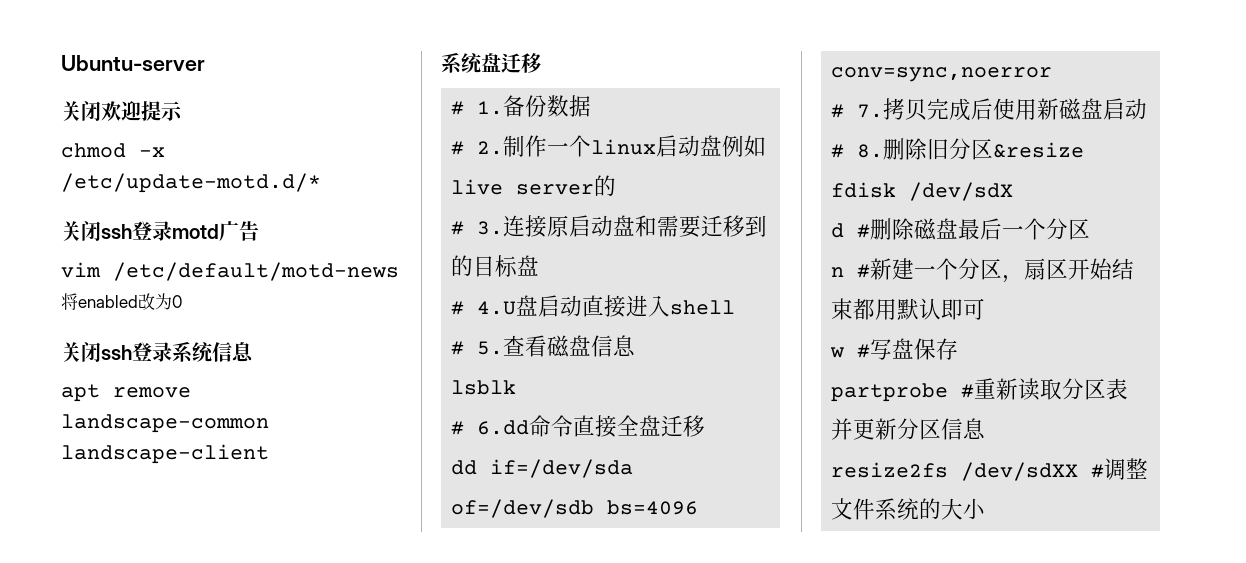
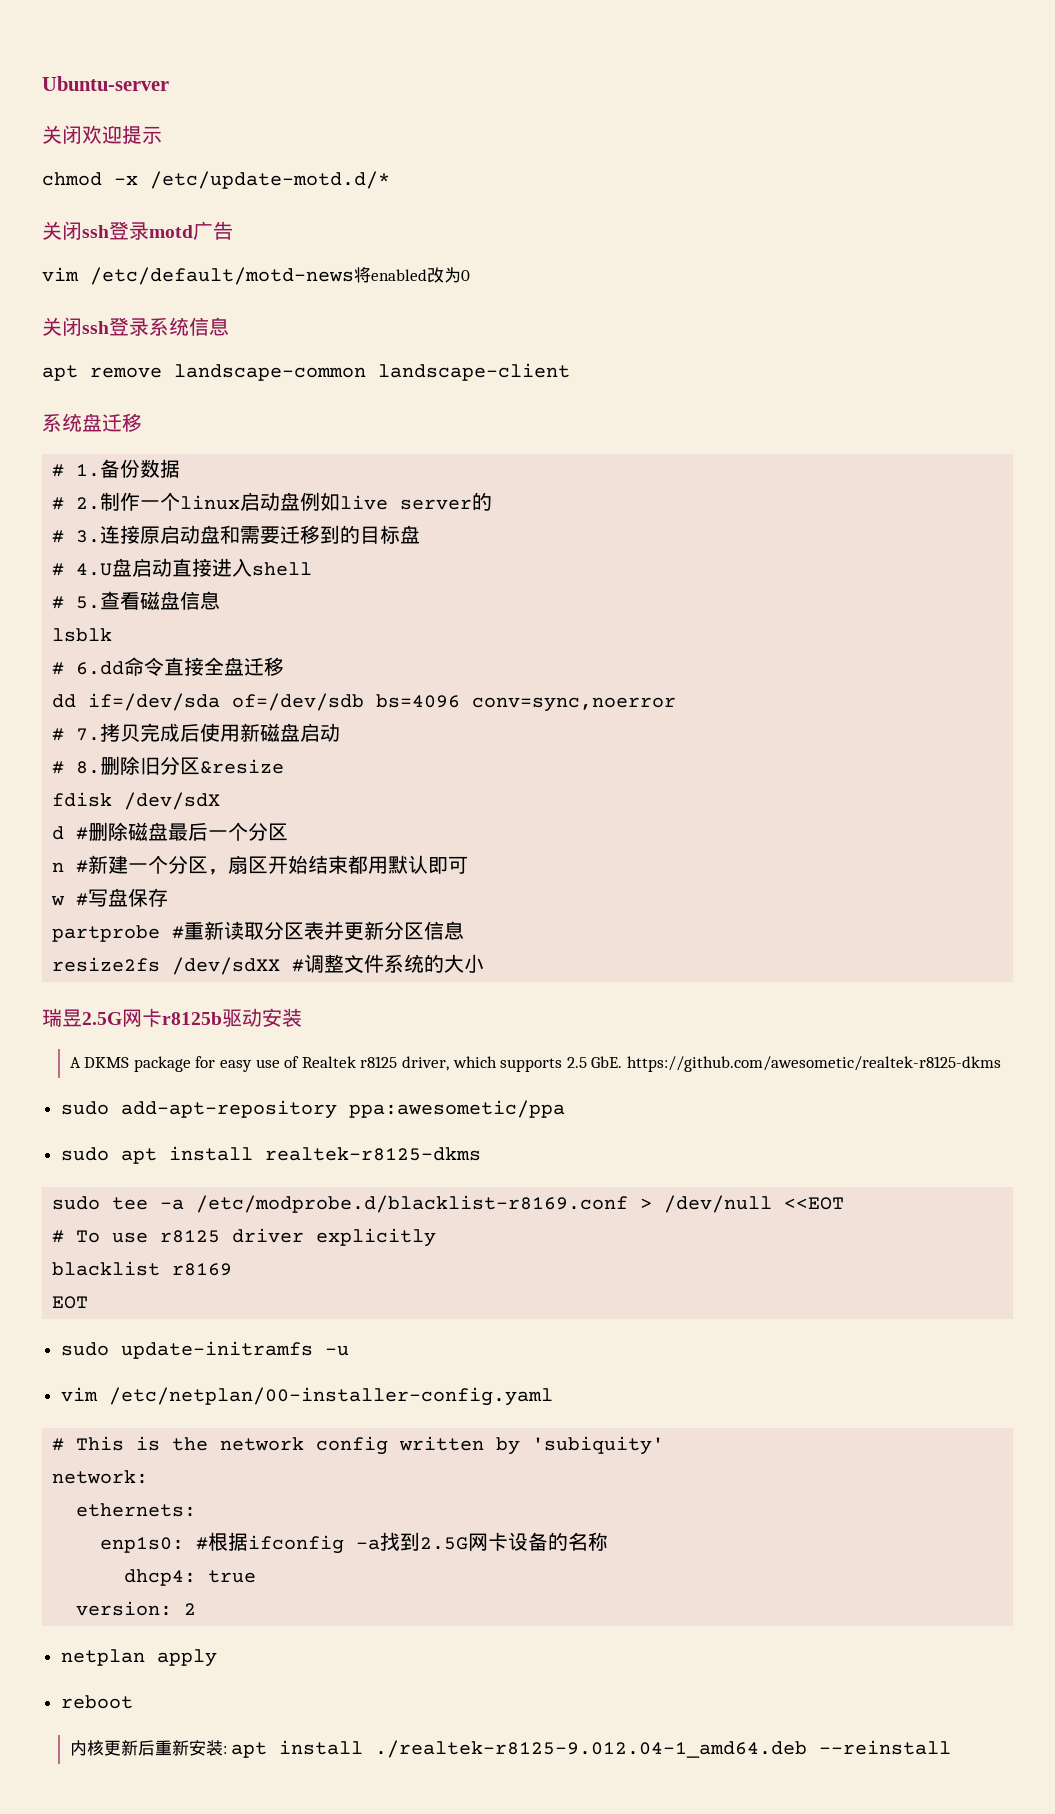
(986, 508) none -> [42,1008,302,1027] [69,1056,1001,1072] [60,1100,565,1119] [60,1146,481,1164] [52,1195,845,1213] [52,1228,437,1247] [52,1261,233,1276] [52,1296,89,1309] [60,1341,349,1359] [60,1387,553,1406] [52,1436,665,1455] [52,1470,149,1484] [76,1503,197,1517] [100,1532,609,1554] [124,1569,257,1586] [76,1601,197,1616] [60,1649,217,1667] [60,1695,133,1709] [69,1740,952,1758] // 瑞昱2.5G网卡r8125b驱动安装 // A DKMS package for easy use of Realtek r8125 driver, which supports 2.5 GbE. https://github.com/awesometic/realtek-r8125-dkms // sudo add-apt-repository ppa:awesometic/ppa // sudo apt install realtek-r8125-dkms // sudo tee -a /etc/modprobe.d/blacklist-r8169.conf > /dev/null <<EOT // # To use r8125 driver explicitly // blacklist r8169 // EOT // sudo update-initramfs -u // vim /etc/netplan/00-installer-config.yaml // # This is the network config written by 'subiquity' // network: // ethernets: // enp1s0: #根据ifconfig -a找到2.5G网卡设备的名称 // dhcp4: true // version: 2 // netplan apply // reboot // 内核更新后重新安装: apt install ./realtek-r8125-9.012.04-1_amd64.deb --reinstall

